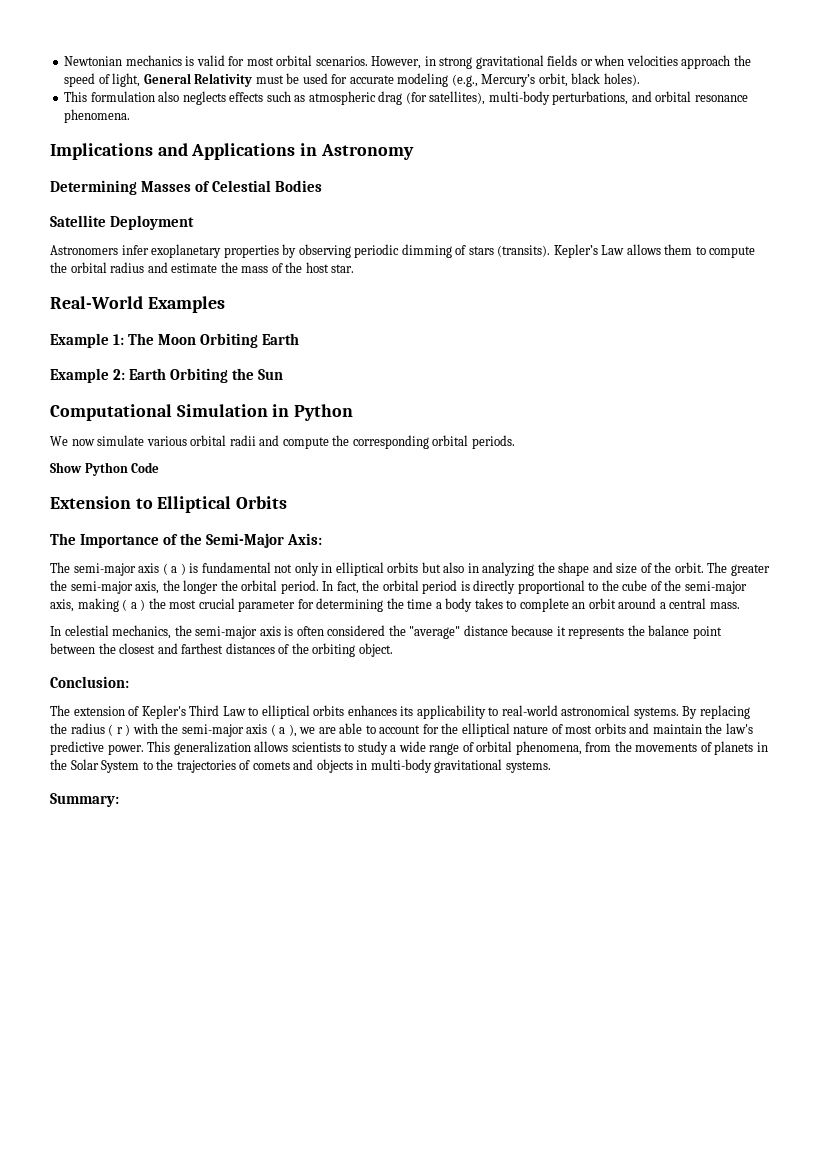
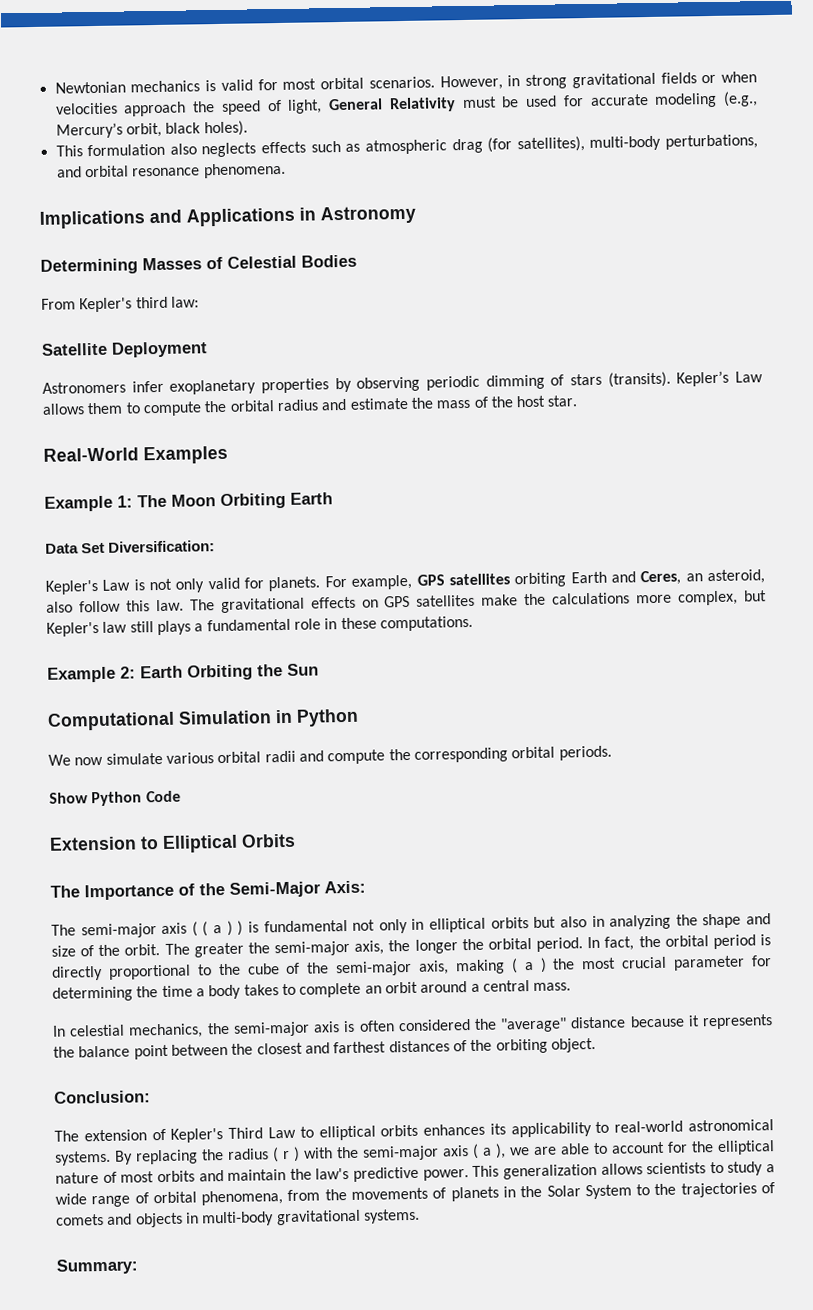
(323, 186) none -> [41,296,199,313] // From Kepler's third law:
(300, 339) none -> [45,540,216,554] [45,569,766,595] [46,590,768,614] [46,615,473,637] // Data Set Diversification: // Kepler's Law is not only valid for planets. For example, GPS satellites orbiting Earth and Ceres, an asteroid, also follow this law. The gravitational effects on GPS satellites make the calculations more complex, but Kepler's law still plays a fundamental role in these computations.
[171,563,186,575] a ) -> [202,920,244,937] ( a ) )

